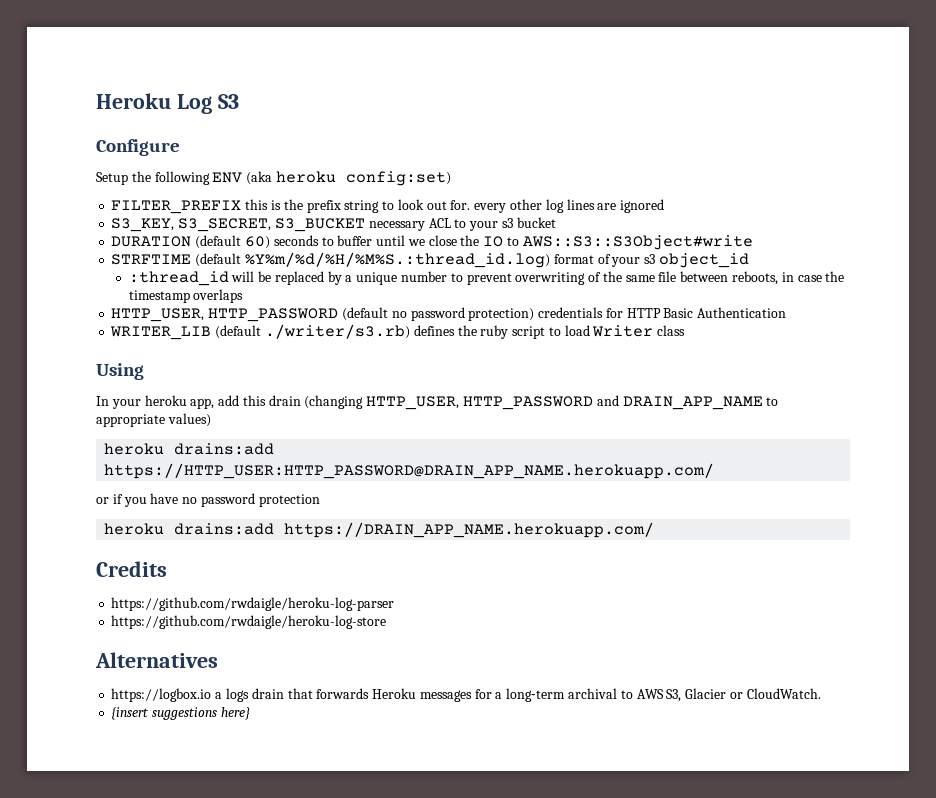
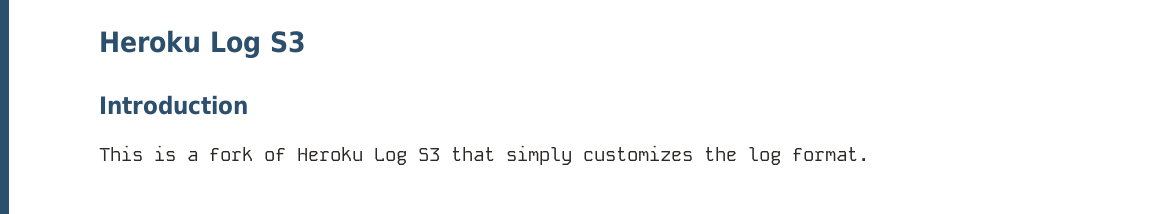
[96,139,180,156] [96,171,451,186] [111,199,665,214] [111,217,556,232] [111,235,753,250] [111,252,749,268] [128,271,845,286] [128,289,244,303] [111,307,787,322] [110,324,686,340] [96,363,144,380] [96,395,779,410] [96,413,211,427] [104,443,275,455] [104,463,715,479] [96,493,320,507] [104,522,655,538] [96,561,167,577] [111,597,395,611] [111,615,387,629] [95,652,218,668] [111,688,821,702] [111,707,250,720] Configure // Setup the following ENV (aka heroku config:set) // FILTER_PREFIX this is the prefix string to look out for. every other log lines are ignored // S3_KEY, S3_SECRET, S3_BUCKET necessary ACL to your s3 bucket // DURATION (default 60) seconds to buffer until we close the IO to AWS::S3::S3Object#write // STRFTIME (default %Y%m/%d/%H/%M%S.:thread_id.log) format of your s3 object_id // :thread_id will be replaced by a unique number to prevent overwriting of the same file between reboots, in case the timestamp overlaps // HTTP_USER, HTTP_PASSWORD (default no password protection) credentials for HTTP Basic Authentication // WRITER_LIB (default ./writer/s3.rb) defines the ruby script to load Writer class // Using // In your heroku app, add this drain (changing HTTP_USER, HTTP_PASSWORD and DRAIN_APP_NAME to appropriate values) // heroku drains:add https://HTTP_USER:HTTP_PASSWORD@DRAIN_APP_NAME.herokuapp.com/ // or if you have no password protection // heroku drains:add https://DRAIN_APP_NAME.herokuapp.com/ // Credits // https://github.com/rwdaigle/heroku-log-parser // https://github.com/rwdaigle/heroku-log-store // Alternatives // https://logbox.io a logs drain that forwards Heroku messages for a long‑term archival to AWS S3, Glacier or CloudWatch. // {insert suggestions here} -> [99,95,248,115] [99,145,869,165] Introduction // This is a fork of Heroku Log S3 that simply customizes the log format.

